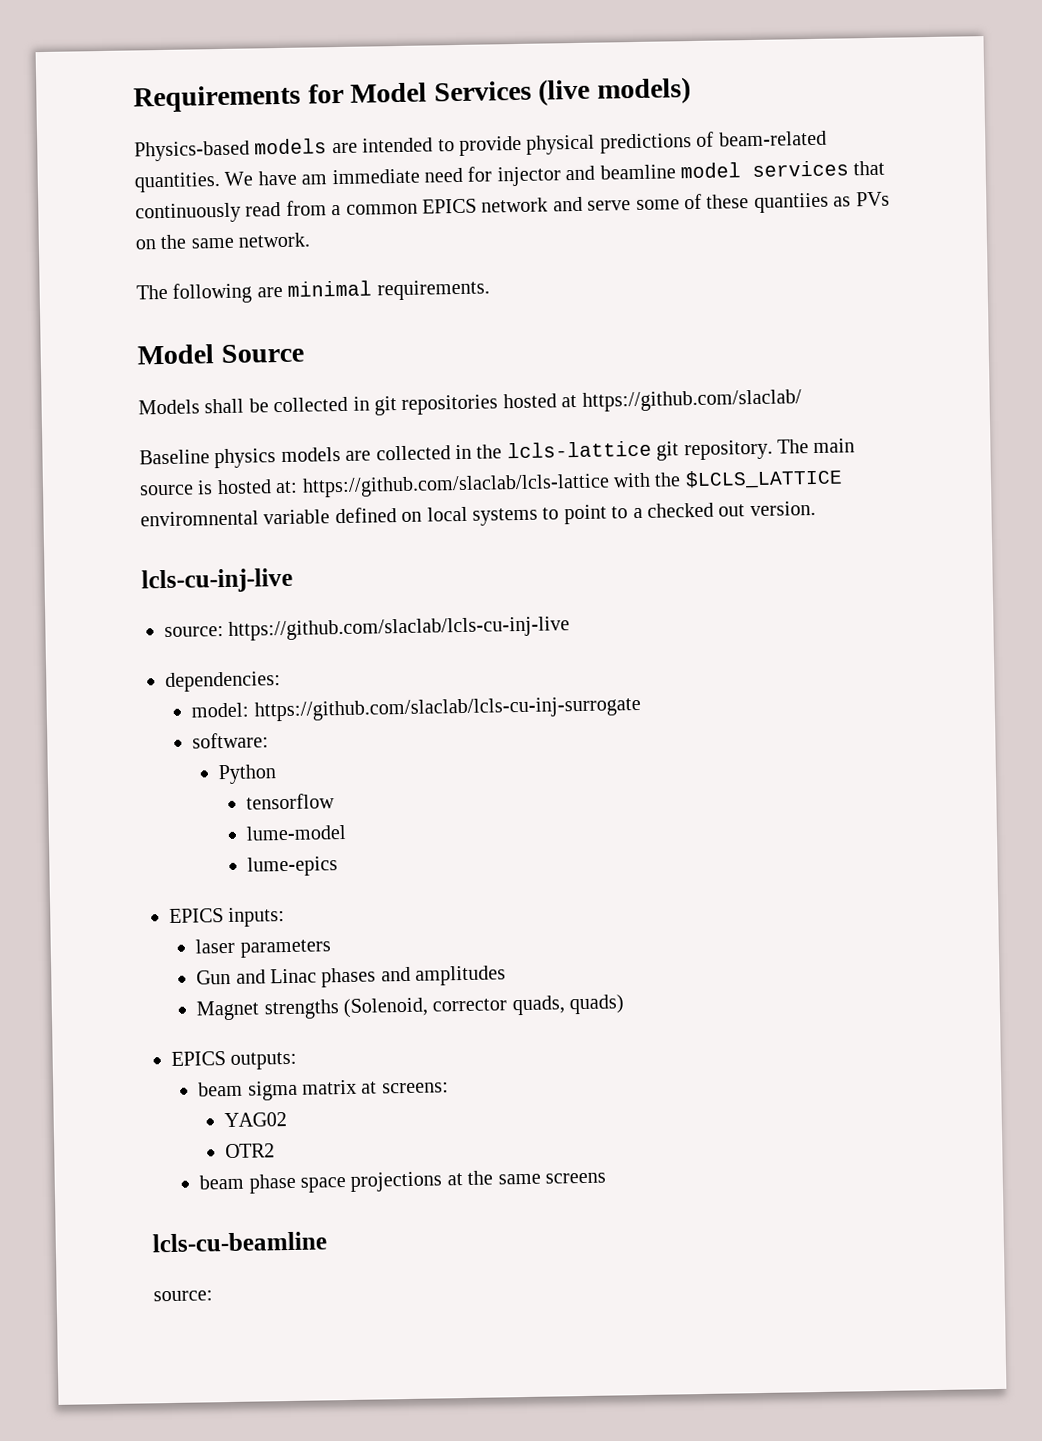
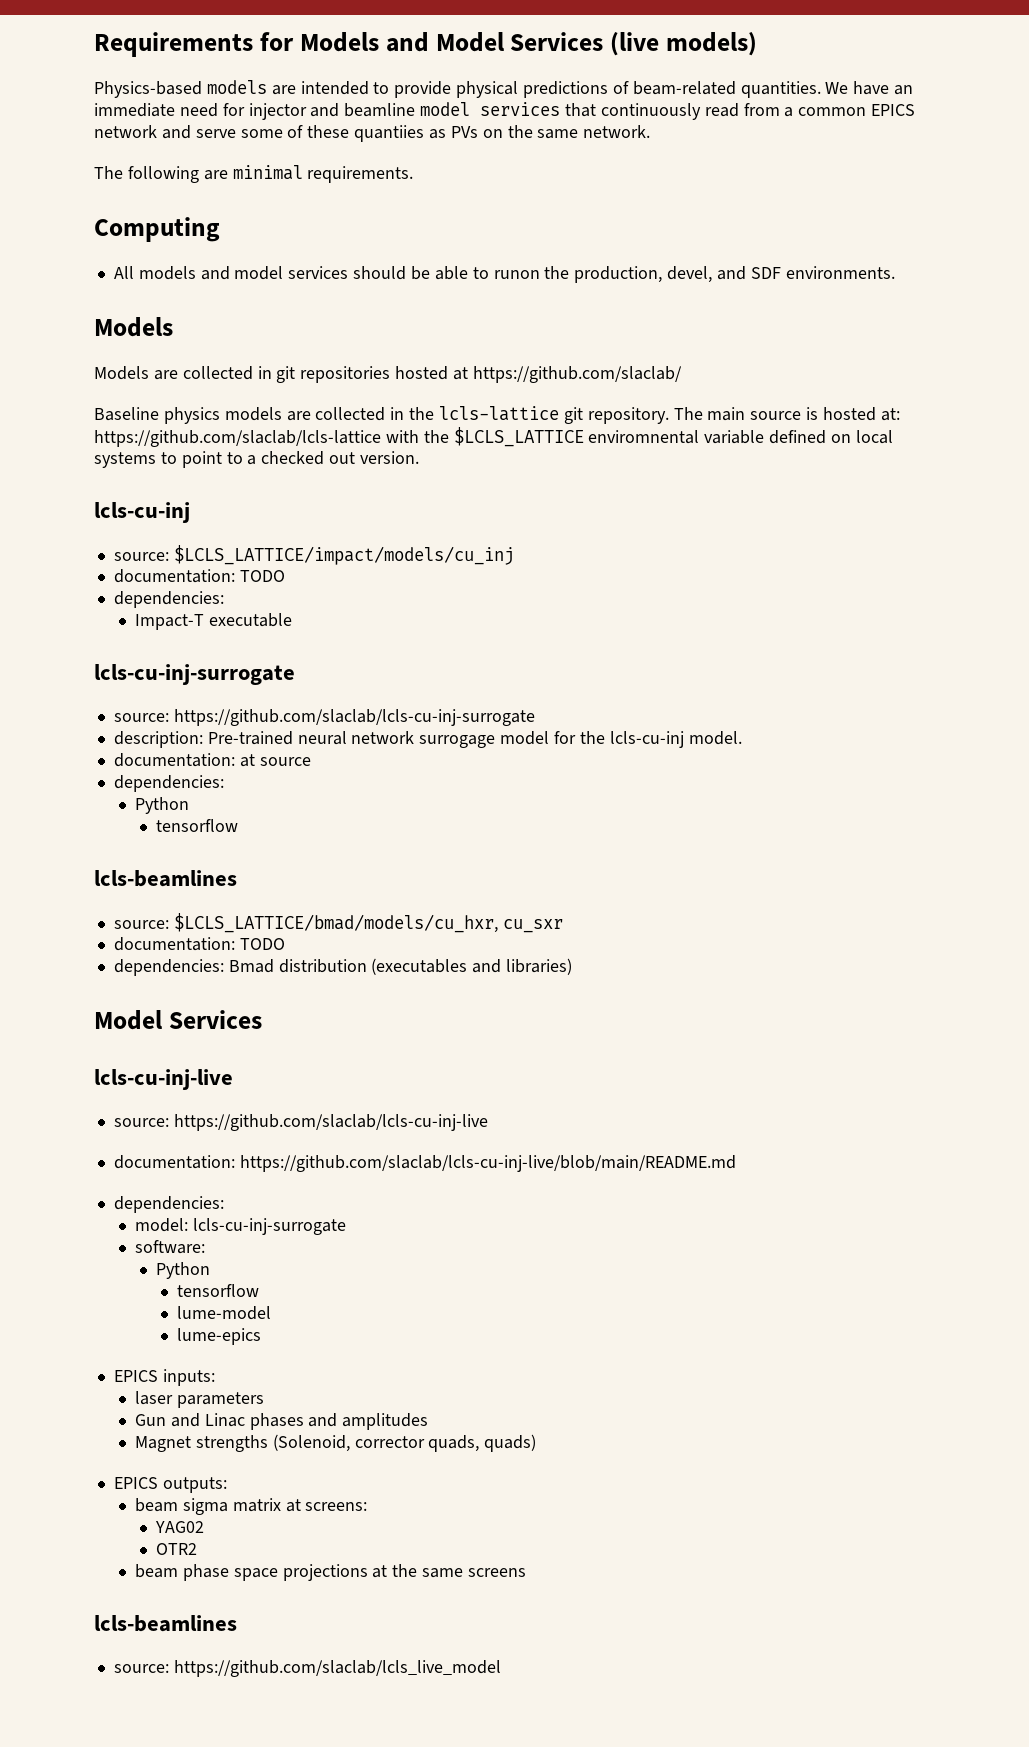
(344, 93) none -> [299,32,429,52] Models and
[301,174,328,185] am -> [894,85,914,95] an
[137,343,304,365] [138,398,269,415] Model Source // Models shall be -> [94,217,220,242] [113,266,895,283] [94,317,173,337] [94,366,178,380] Computing // All models and model services should be able to runon the production, devel, and SDF environments. // Models // Models are
(816, 508) none -> [94,502,190,523] [113,545,514,565] [113,569,285,583] [113,591,224,608] [134,613,292,630] [94,664,295,685] [113,709,535,726] [113,731,742,748] [113,753,311,767] [113,775,224,792] [134,797,189,814] [156,819,239,832] [94,870,237,887] [113,913,563,933] [113,937,285,951] [113,958,573,976] [94,1010,262,1030] // lcls-cu-inj // source: $LCLS_LATTICE/impact/models/cu_inj // documentation: TODO // dependencies: // Impact-T executable // lcls-cu-inj-surrogate // source: https://github.com/slaclab/lcls-cu-inj-surrogate // description: Pre-trained neural network surrogage model for the lcls-cu-inj model. // documentation: at source // dependencies: // Python // tensorflow // lcls-beamlines // source: $LCLS_LATTICE/bmad/models/cu_hxr, cu_sxr // documentation: TODO // dependencies: Bmad distribution (executables and libraries) // Model Services
(571, 628) none -> [113,1155,736,1172] // documentation: https://github.com/slaclab/lcls-cu-inj-live/blob/main/README.md
[253,695,641,722] https://github.com/slaclab/lcls-cu-inj-surrogate -> [192,1218,346,1235] lcls-cu-inj-surrogate
[152,1231,327,1253] [153,1290,213,1302] lcls-cu-beamline // source: -> [94,1615,237,1632] [113,1660,501,1677] lcls-beamlines // source: https://github.com/slaclab/lcls_live_model

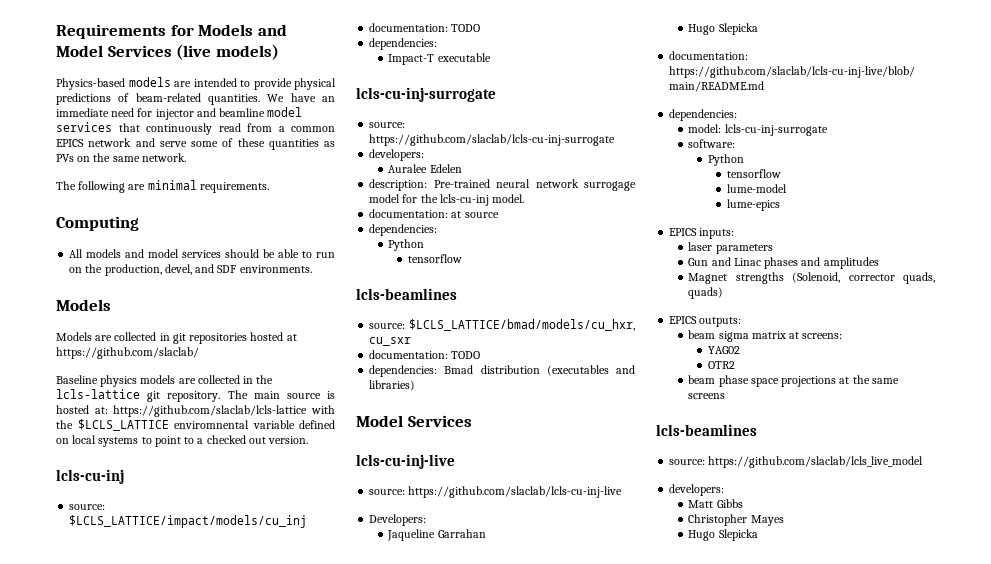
[354,125,425,142] quantiies -> [268,139,319,150] quantities
[493,270,540,279] runon -> [316,252,335,258] [69,267,83,273] run on
(535, 717) none -> [369,149,425,161] [388,164,462,173] // developers: // Auralee Edelen
(488, 1122) none -> [369,514,427,526] [387,529,486,541] [688,23,758,35] // Developers: // Jaqueline Garrahan // Hugo Slepicka
(501, 1668) none -> [669,484,725,496] [688,499,743,508] [688,514,784,526] [688,529,758,541] // developers: // Matt Gibbs // Christopher Mayes // Hugo Slepicka

